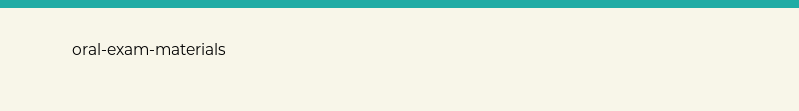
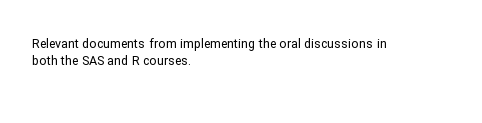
[72,43,226,55] oral-exam-materials -> [32,38,387,51] [32,55,191,65] Relevant documents from implementing the oral discussions in both the SAS and R courses.

